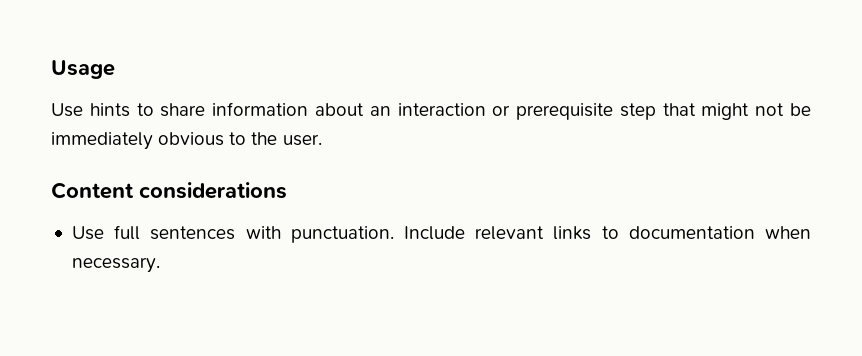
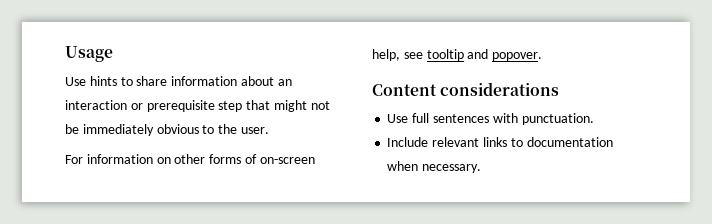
(322, 140) none -> [65,154,315,164] [372,49,543,61] // For information on other forms of on-screen help, see tooltip and popover.
(394, 234) none -> (594, 119) //

